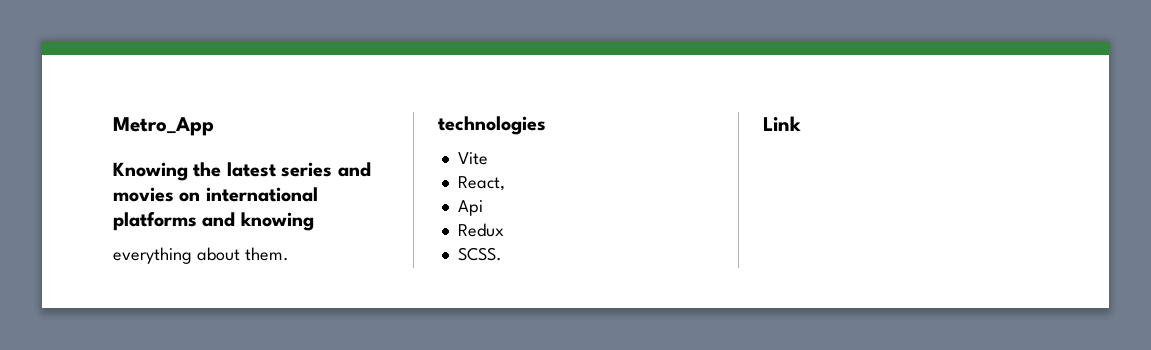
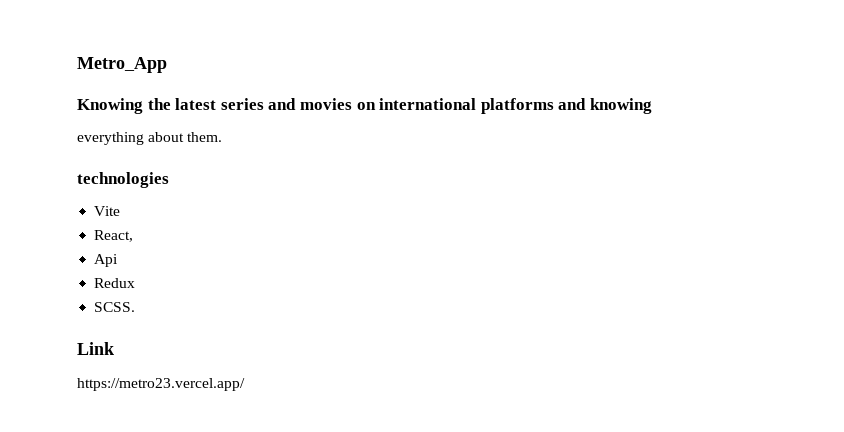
(801, 123) none -> [77,378,245,391] // https://metro23.vercel.app/

